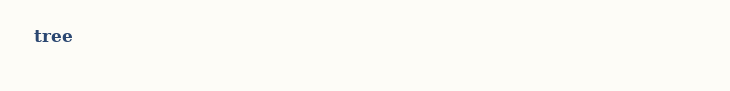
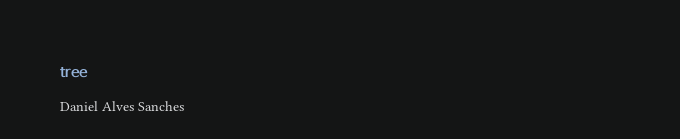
(73, 36) none -> [60,101,184,111] // Daniel Alves Sanches

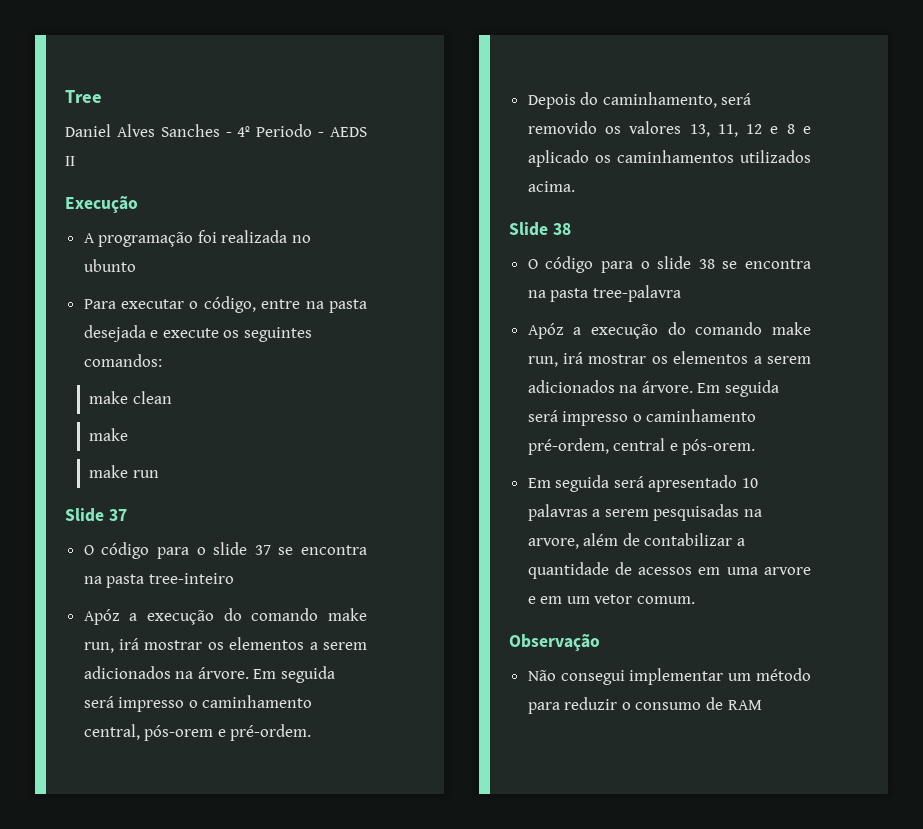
[60,67,88,78] tree -> [65,90,102,103] Tree
(184, 106) none -> [225,124,367,137] [65,156,75,166] [65,196,138,214] [83,230,312,247] [83,259,136,272] [83,296,367,313] [83,325,313,342] [83,354,162,367] [89,391,172,404] [89,428,129,441] [89,465,159,478] [65,508,127,522] [83,542,368,559] [83,573,234,588] [83,608,367,625] [83,637,367,653] [83,666,336,683] [83,695,313,712] [83,724,312,741] [527,92,752,109] [527,121,811,137] [527,150,811,167] [527,181,575,192] [509,222,571,236] [527,256,811,273] [527,285,681,302] [527,322,811,339] [527,351,811,367] [527,380,780,397] [527,409,757,426] [527,438,756,455] [527,475,759,492] [527,504,763,521] [527,533,746,549] [527,562,811,579] [527,594,696,604] [509,634,600,652] [527,668,811,685] [527,697,762,714] - 4º Periodo - AEDS II // Execução // A programação foi realizada no ubunto // Para executar o código, entre na pasta desejada e execute os seguintes comandos: // make clean // make // make run // Slide 37 // O código para o slide 37 se encontra na pasta tree-inteiro // Apóz a execução do comando make run, irá mostrar os elementos a serem adicionados na árvore. Em seguida será impresso o caminhamento central, pós-orem e pré-ordem. // Depois do caminhamento, será removido os valores 13, 11, 12 e 8 e aplicado os caminhamentos utilizados acima. // Slide 38 // O código para o slide 38 se encontra na pasta tree-palavra // Apóz a execução do comando make run, irá mostrar os elementos a serem adicionados na árvore. Em seguida será impresso o caminhamento pré-ordem, central e pós-orem. // Em seguida será apresentado 10 palavras a serem pesquisadas na arvore, além de contabilizar a quantidade de acessos em uma arvore e em um vetor comum. // Observação // Não consegui implementar um método para reduzir o consumo de RAM

